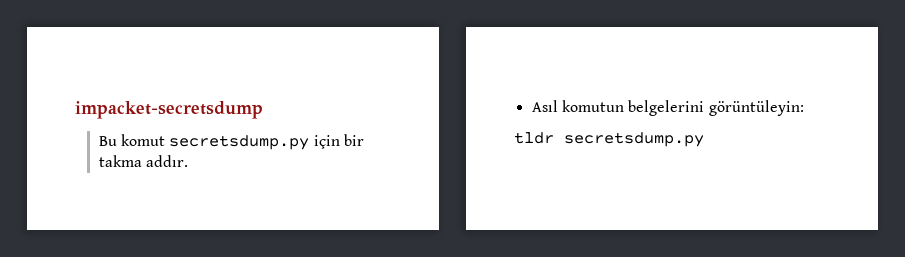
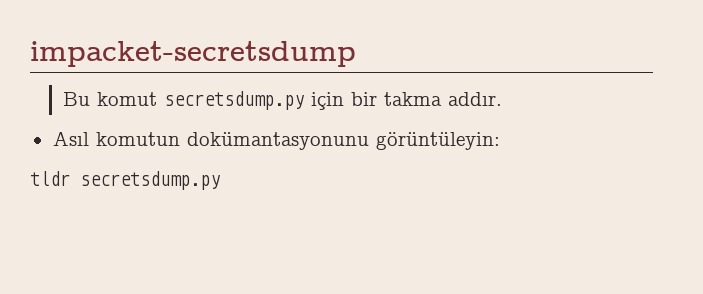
[628,100,705,116] belgelerini -> [186,132,369,150] dokümantasyonunu

